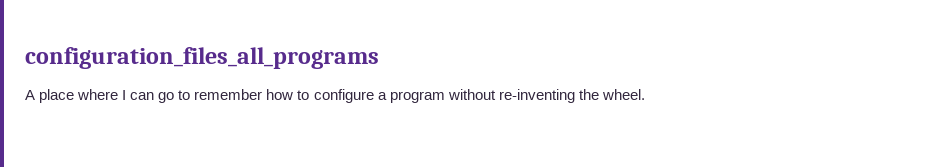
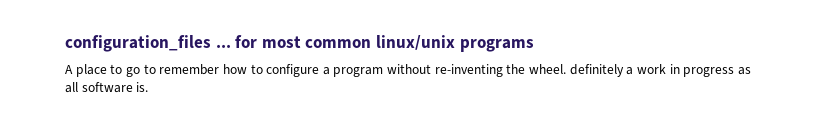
[25,47,379,69] configuration_files_all_programs -> [65,35,534,52] configuration_files ... for most common linux/unix programs
[77,89,155,100] where I can -> [110,64,123,74] to
(645, 94) none -> [569,64,751,77] [65,82,149,93] definitely a work in progress as all software is.

